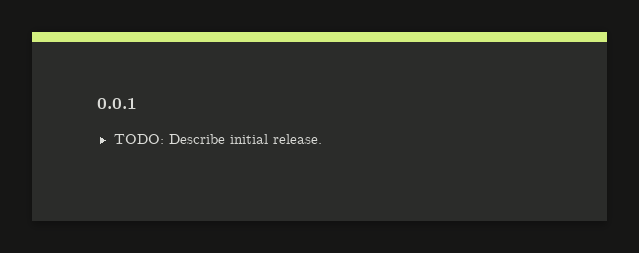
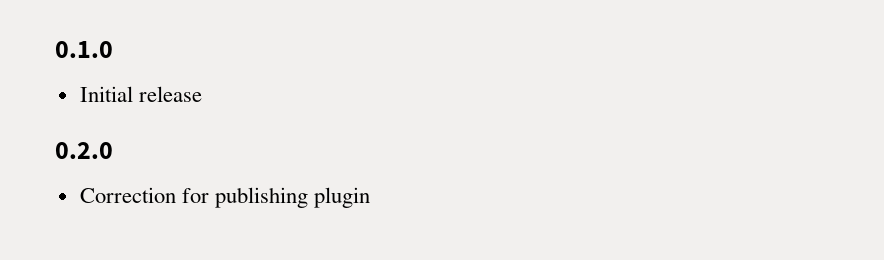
[97,98,137,109] [113,134,322,144] 0.0.1 // TODO: Describe initial release. -> [55,41,113,58] [79,86,202,102] [55,142,113,159] [79,187,370,208] 0.1.0 // Initial release // 0.2.0 // Correction for publishing plugin

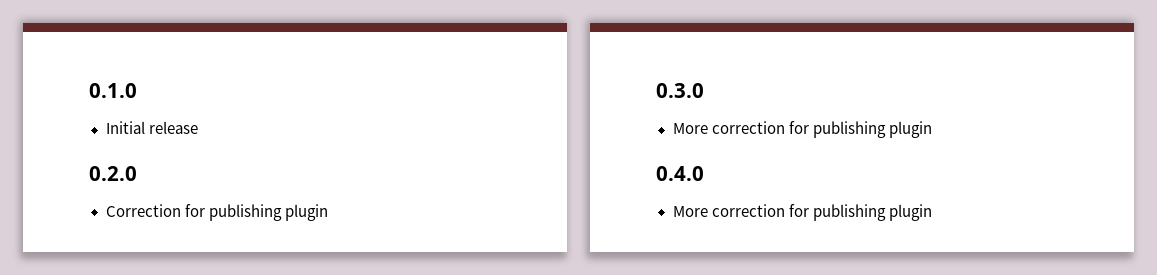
(370, 197) none -> [656,83,704,98] [672,121,932,138] [656,166,704,181] [672,204,932,221] // 0.3.0 // More correction for publishing plugin // 0.4.0 // More correction for publishing plugin

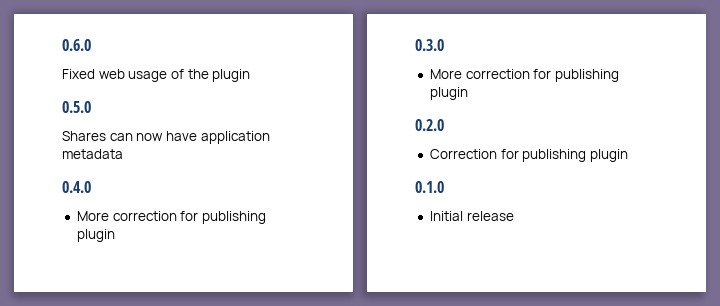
[89,83,137,98] [105,121,198,134] [89,166,137,181] [105,204,181,217] 0.1.0 // Initial release // 0.2.0 // Correction -> [62,39,91,51] [62,69,251,82] [62,101,91,113] [62,131,270,144] [62,149,123,159] [62,181,91,193] [76,211,177,221] 0.6.0 // Fixed web usage of the plugin // 0.5.0 // Shares can now have application metadata // 0.4.0 // More correction
[656,166,704,181] [672,204,932,221] 0.4.0 // More correction for publishing plugin -> [415,119,444,131] [429,149,628,162] [415,181,444,193] [429,211,514,221] 0.2.0 // Correction for publishing plugin // 0.1.0 // Initial release

